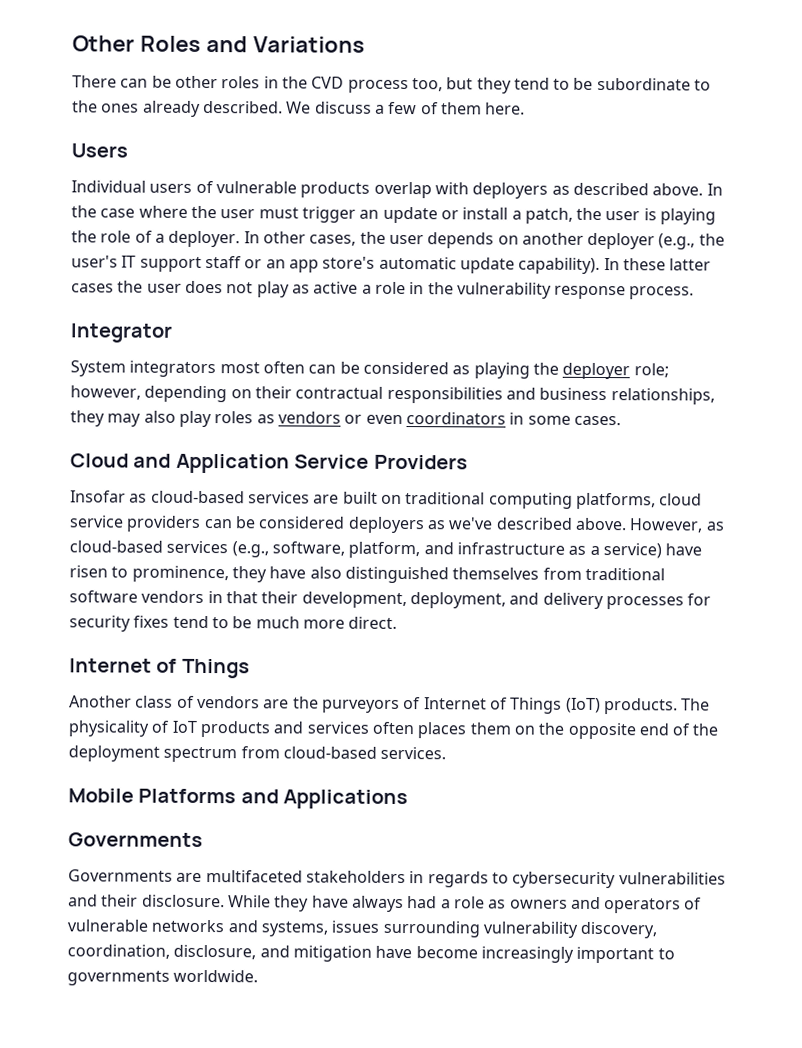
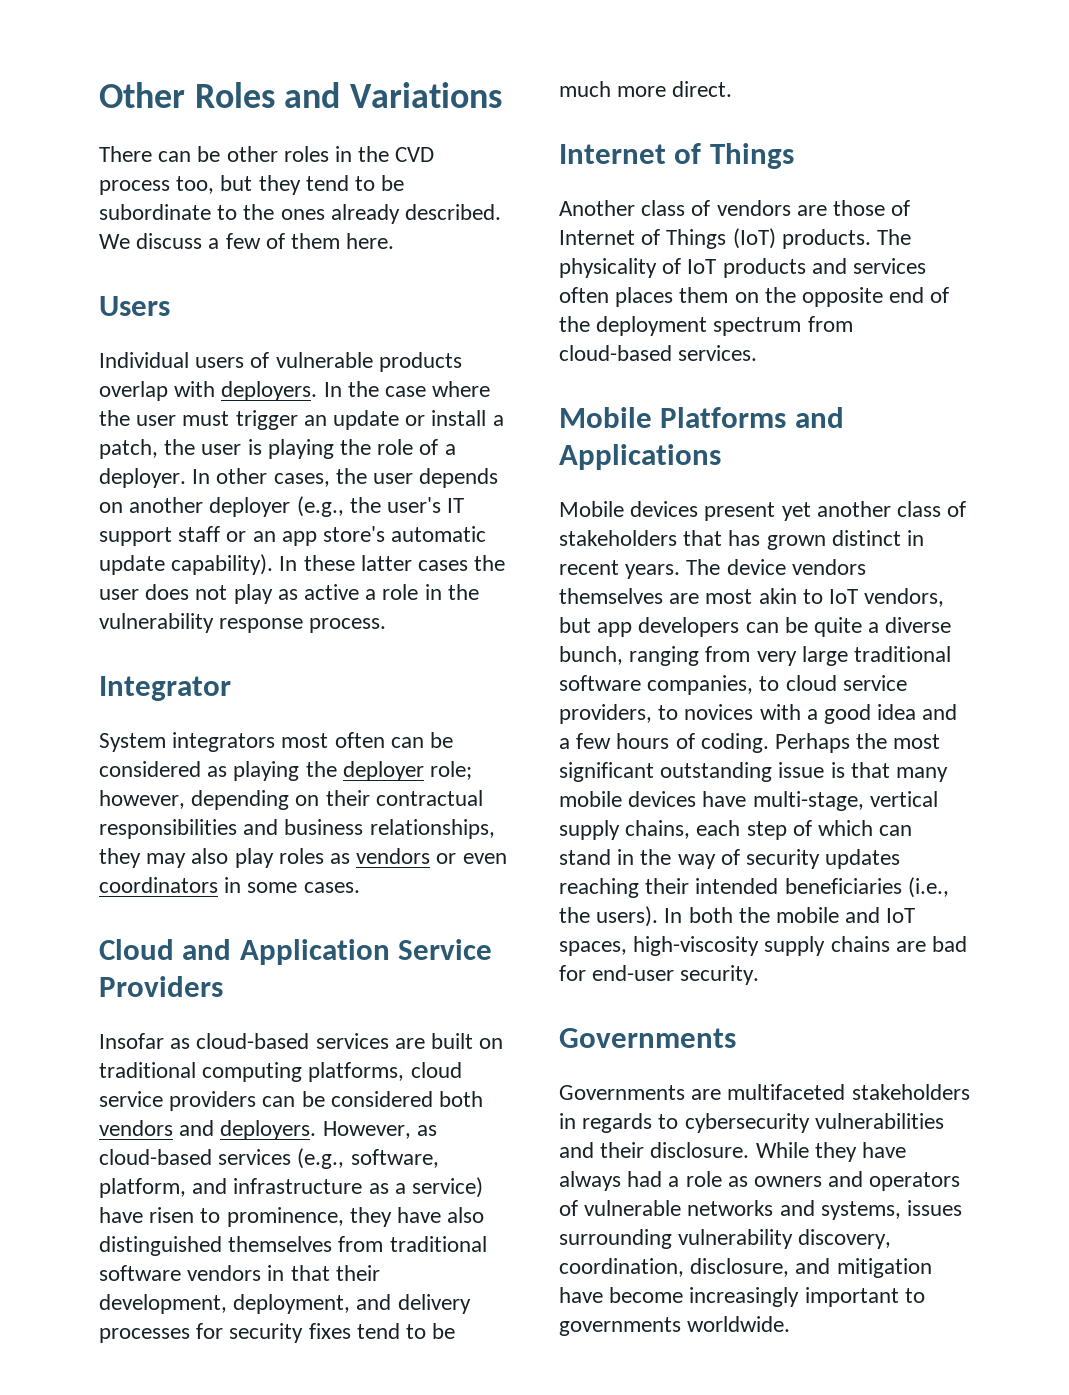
[472,182,704,199] deployers as described above. -> [221,381,318,401] deployers.
[347,516,627,534] deployers as we've described above. -> [439,1091,484,1107] [99,1120,317,1140] both vendors and deployers.
[292,696,400,713] the purveyors -> [833,200,886,216] those
(409, 799) none -> [559,501,967,521] [559,530,925,550] [559,559,866,579] [559,588,945,607] [559,617,952,637] [559,646,952,666] [559,675,907,695] [559,704,958,724] [559,733,941,753] [559,762,949,782] [559,791,938,811] [559,820,913,840] [559,849,901,869] [559,877,949,898] [559,906,916,927] [559,936,968,956] [559,965,760,985] // Mobile devices present yet another class of stakeholders that has grown distinct in recent years. The device vendors themselves are most akin to IoT vendors, but app developers can be quite a diverse bunch, ranging from very large traditional software companies, to cloud service providers, to novices with a good idea and a few hours of coding. Perhaps the most significant outstanding issue is that many mobile devices have multi-stage, vertical supply chains, each step of which can stand in the way of security updates reaching their intended beneficiaries (i.e., the users). In both the mobile and IoT spaces, high-viscosity supply chains are bad for end-user security.

